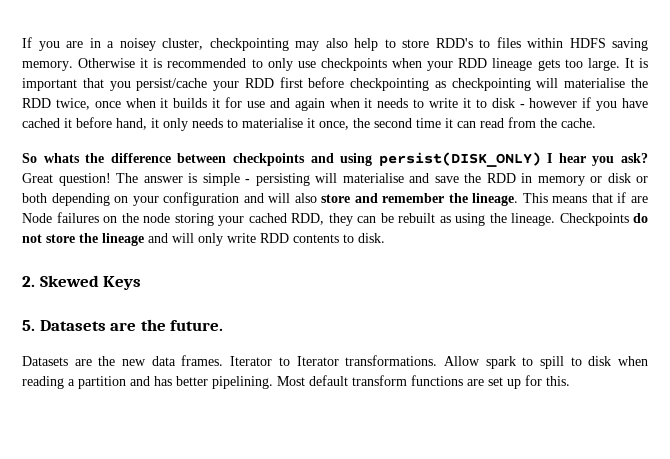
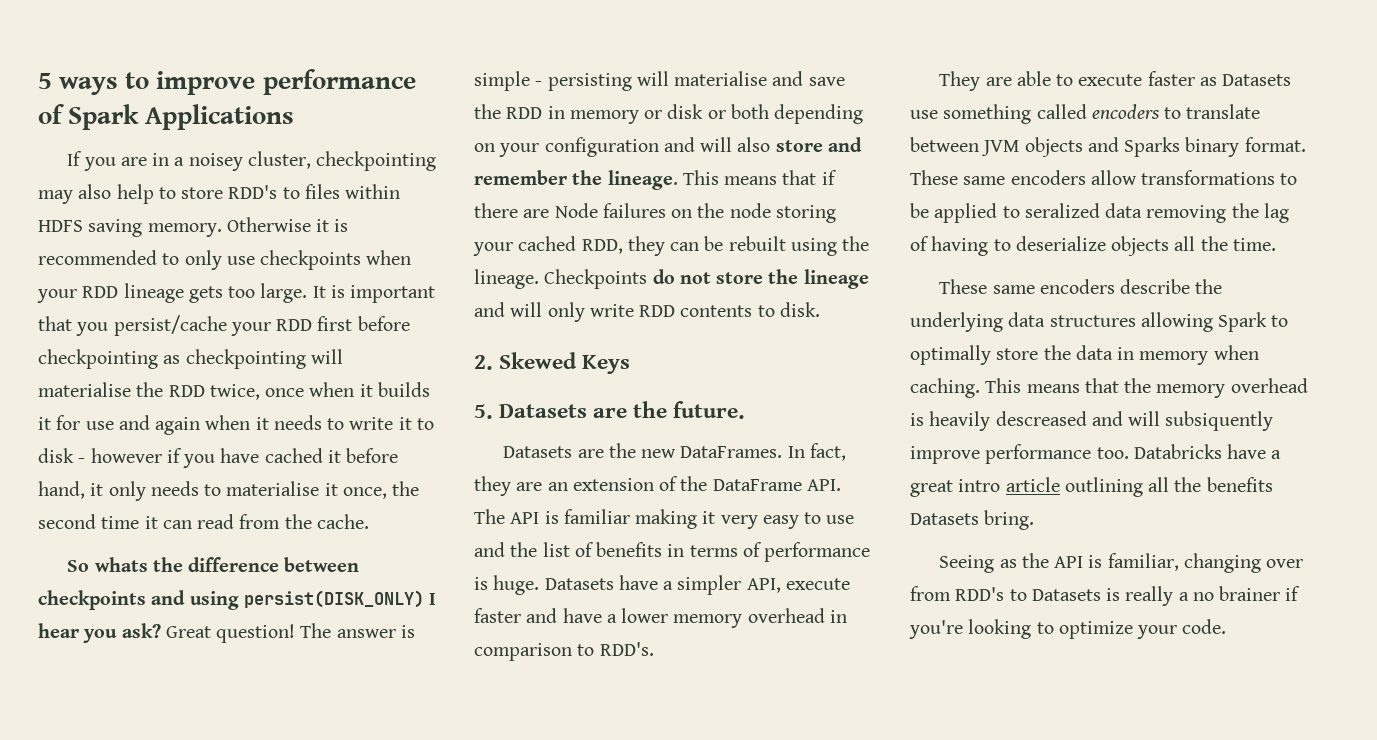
(22, 42) none -> [38,69,416,95] [38,104,295,130] 5 ways to improve performance of Spark Applications //
(627, 197) none -> [474,203,518,218] there
[439,216,451,223] as -> (786, 243) none
[151,355,648,369] [22,375,570,389] data frames. Iterator to Iterator transformations. Allow spark to spill to disk when reading a partition and has better pipelining. Most default transform functions are set up for this. -> [680,443,846,461] [474,476,841,496] [474,509,855,529] [474,542,871,562] [474,575,850,595] [474,608,847,628] [474,642,654,661] [939,71,1292,91] [910,104,1261,124] [910,137,1306,157] [910,170,1298,185] [910,203,1289,223] [910,236,1276,256] [939,279,1223,294] [910,312,1289,332] [910,345,1259,365] [910,378,1308,398] [910,411,1274,431] [910,444,1282,464] [910,477,1273,497] [910,510,1035,530] [939,553,1304,573] [910,586,1301,606] [909,619,1227,639] DataFrames. In fact, they are an extension of the DataFrame API. The API is familiar making it very easy to use and the list of benefits in terms of performance is huge. Datasets have a simpler API, execute faster and have a lower memory overhead in comparison to RDD's. // They are able to execute faster as Datasets use something called encoders to translate between JVM objects and Sparks binary format. These same encoders allow transformations to be applied to seralized data removing the lag of having to deserialize objects all the time. // These same encoders describe the underlying data structures allowing Spark to optimally store the data in memory when caching. This means that the memory overhead is heavily descreased and will subsiquently improve performance too. Databricks have a great intro article outlining all the benefits Datasets bring. // Seeing as the API is familiar, changing over from RDD's to Datasets is really a no brainer if you're looking to optimize your code.

